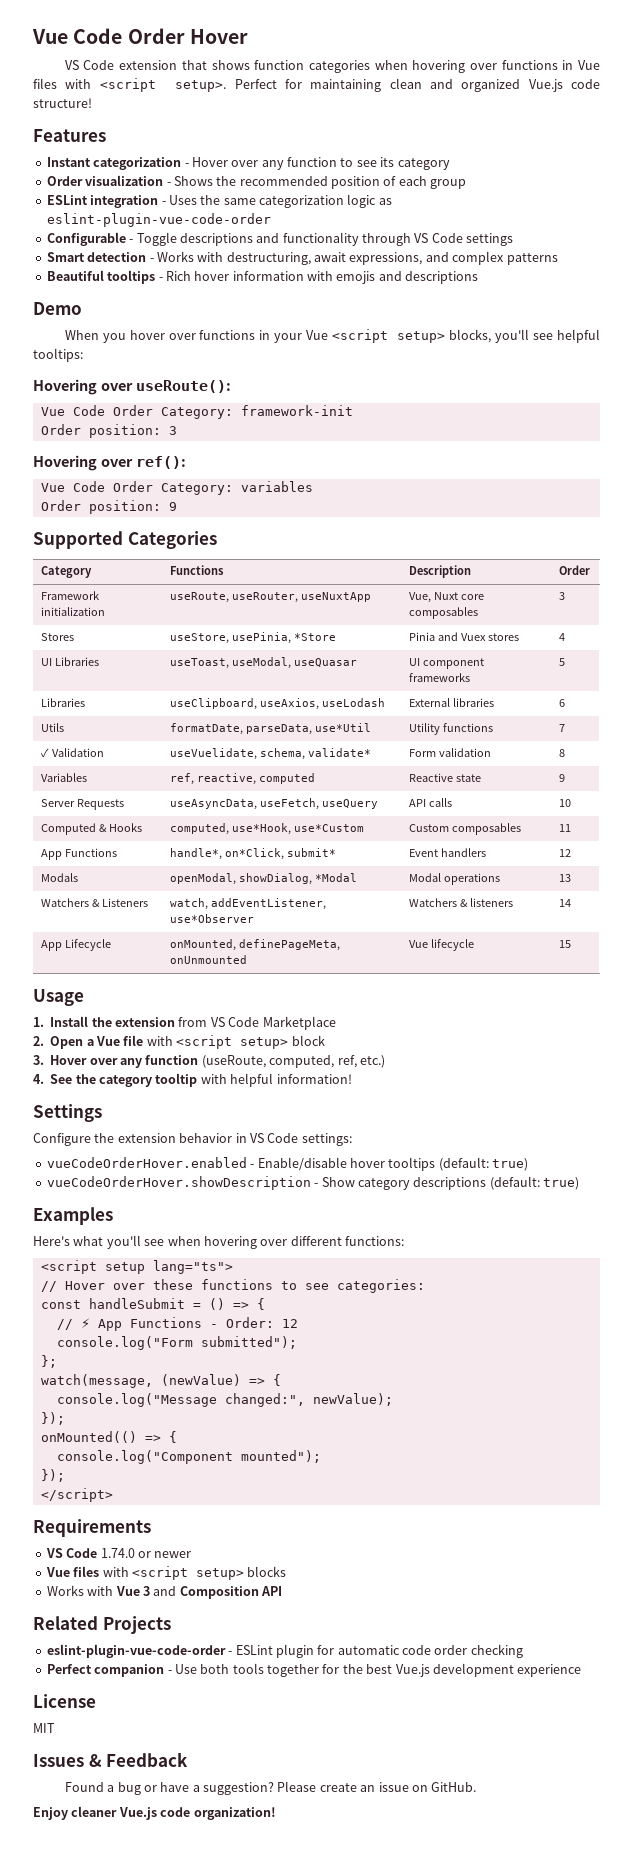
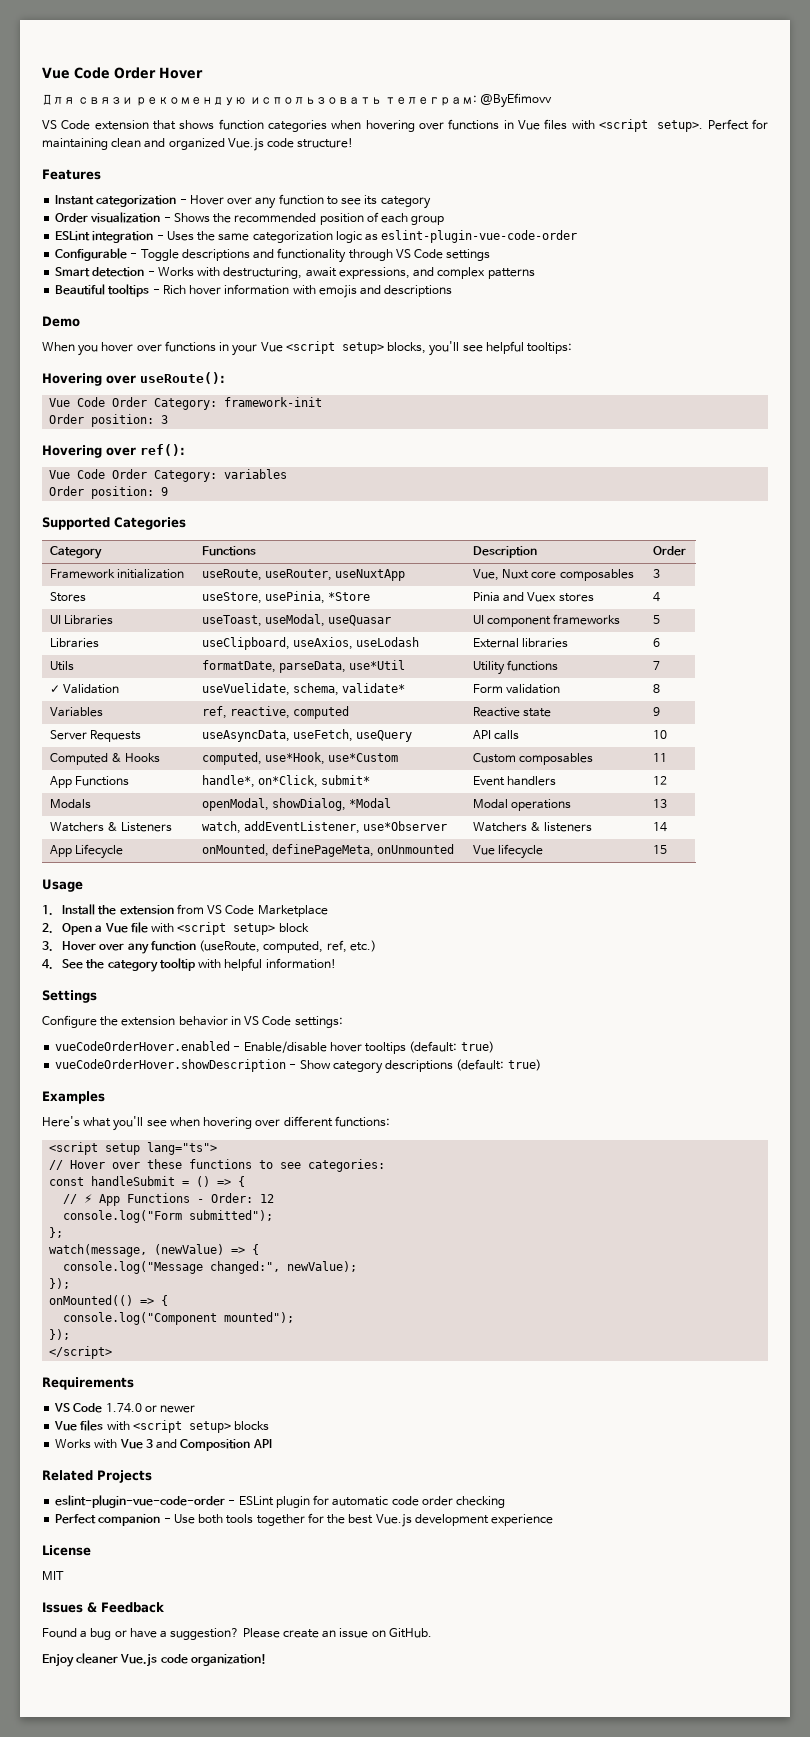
(248, 36) none -> [42,93,553,108] // Для связи рекомендую использовать телеграм: @ByEfimovv

